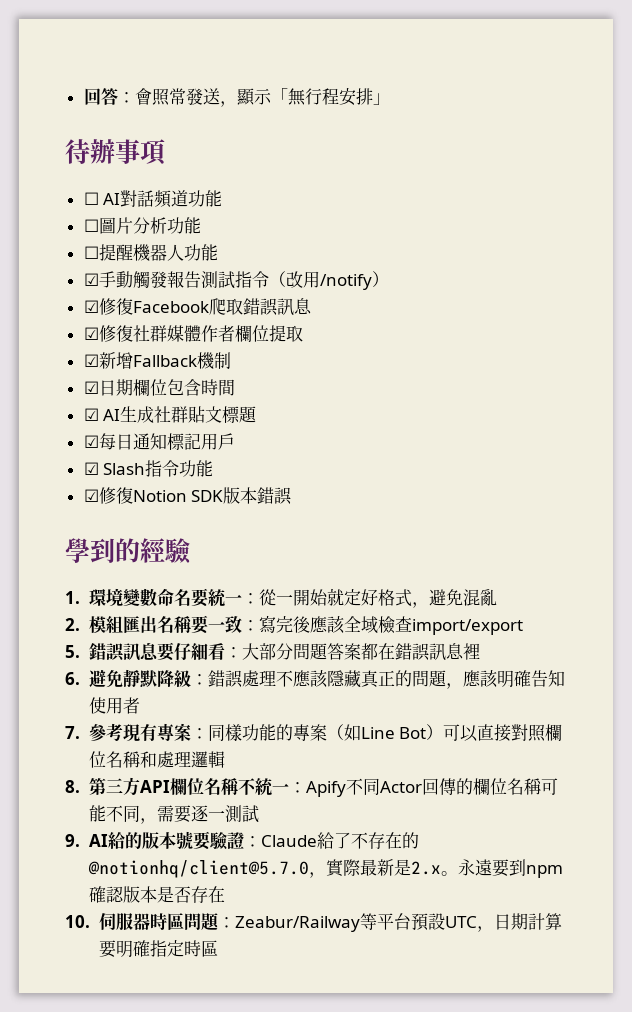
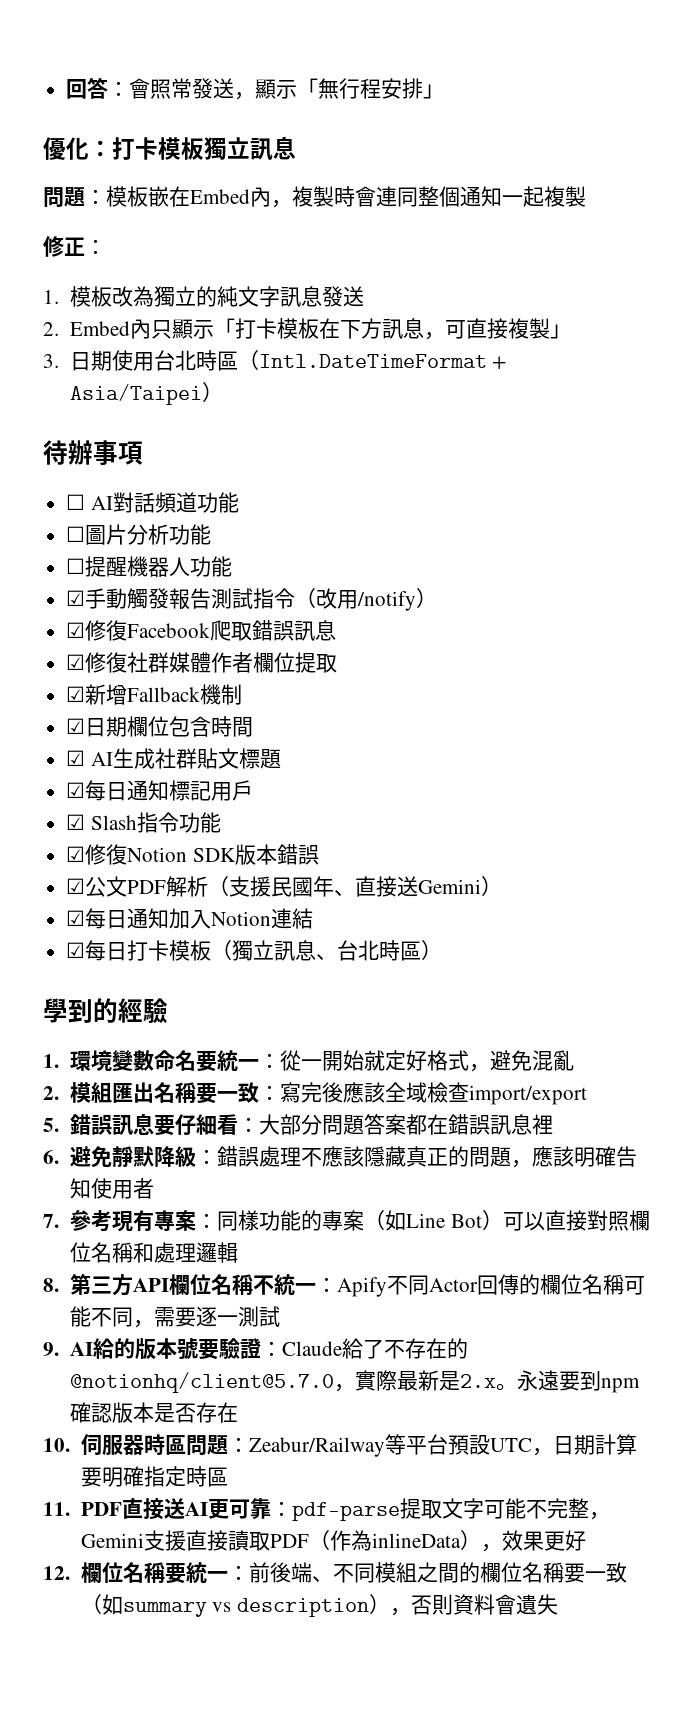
(390, 99) none -> [43,136,296,161] [43,186,586,208] [43,236,106,257] [43,286,364,308] [43,318,571,340] [43,350,507,371] [69,382,223,405] // 優化：打卡模板獨立訊息 // 問題：模板嵌在Embed內，複製時會連同整個通知一起複製 // 修正： // 1.模板改為獨立的純文字訊息發送 // 2. Embed內只顯示「打卡模板在下方訊息，可直接複製」 // 3.日期使用台北時區（Intl.DateTimeFormat + Asia/Taipei）
(293, 496) none -> [66,876,503,897] [66,908,314,929] [66,940,443,962] // ☑公文PDF解析（支援民國年、直接送Gemini） // ☑每日通知加入Notion連結 // ☑每日打卡模板（獨立訊息、台北時區）
(218, 948) none -> [43,1498,610,1521] [80,1530,586,1552] [43,1562,627,1584] [80,1594,558,1617] // 11. PDF直接送AI更可靠：pdf-parse提取文字可能不完整，Gemini支援直接讀取PDF（作為inlineData），效果更好 // 12.欄位名稱要統一：前後端、不同模組之間的欄位名稱要一致（如summary vs description），否則資料會遺失

